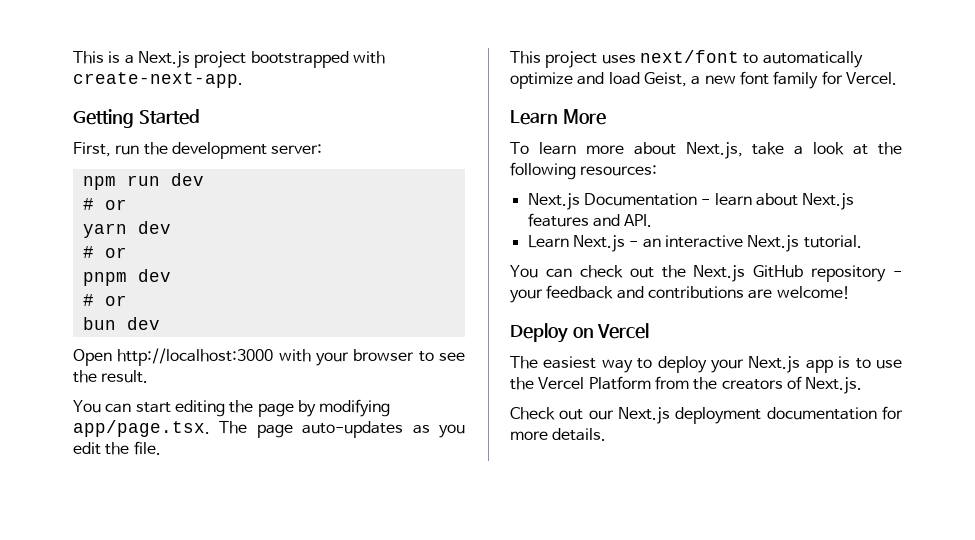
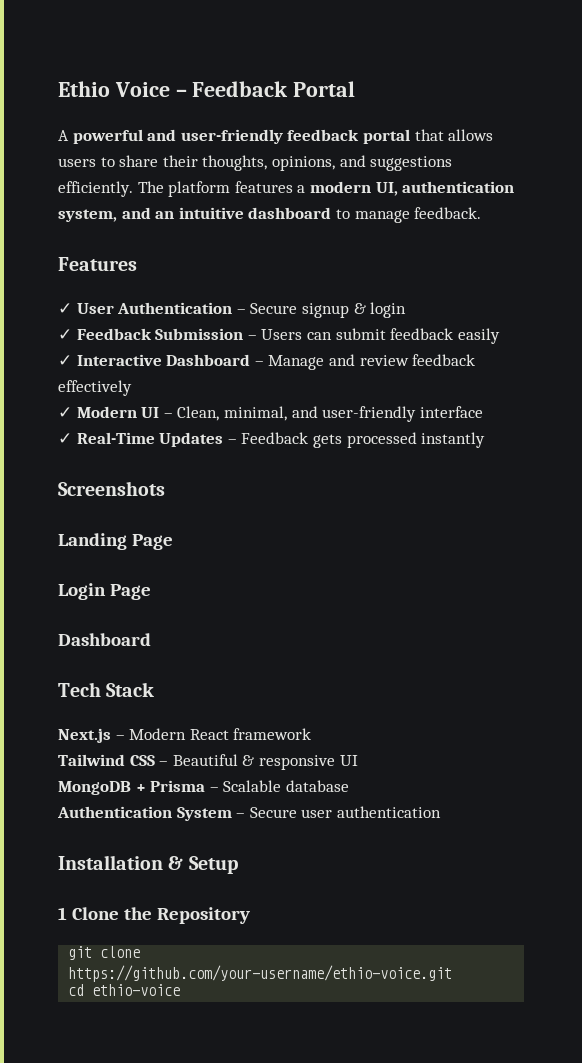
[73,51,385,68] [73,72,243,88] [73,109,200,128] [73,142,323,159] [82,173,204,190] [82,198,127,210] [82,221,171,238] [82,246,127,258] [82,269,171,286] [82,294,127,306] [82,317,160,330] [73,348,465,366] [73,370,149,383] [73,399,391,417] [73,420,465,438] [73,441,161,455] [510,50,863,68] [510,71,897,89] [510,109,606,125] [510,142,902,159] [510,162,658,180] [527,193,855,210] [527,213,653,227] [527,235,862,252] [510,265,902,282] [510,285,850,303] [510,323,650,343] [510,356,902,373] [510,376,863,394] [510,406,903,424] [510,428,607,441] This is a Next.js project bootstrapped with create-next-app. // Getting Started // First, run the development server: // npm run dev // # or // yarn dev // # or // pnpm dev // # or // bun dev // Open http://localhost:3000 with your browser to see the result. // You can start editing the page by modifying app/page.tsx. The page auto-updates as you edit the file. // This project uses next/font to automatically optimize and load Geist, a new font family for Vercel. // Learn More // To learn more about Next.js, take a look at the following resources: // Next.js Documentation - learn about Next.js features and API. // Learn Next.js - an interactive Next.js tutorial. // You can check out the Next.js GitHub repository - your feedback and contributions are welcome! // Deploy on Vercel // The easiest way to deploy your Next.js app is to use the Vercel Platform from the creators of Next.js. // Check out our Next.js deployment documentation for more details. -> [58,81,356,97] [58,129,494,144] [58,155,453,171] [58,181,515,197] [58,207,482,223] [58,257,137,271] [58,302,407,318] [58,328,500,344] [58,354,476,370] [58,380,132,396] [58,406,483,422] [58,432,486,448] [58,481,165,496] [58,533,173,550] [58,583,151,600] [58,633,151,646] [58,682,155,697] [58,728,312,743] [58,754,358,770] [58,780,349,795] [57,806,441,821] [58,855,238,874] [58,907,250,924] [68,946,141,960] [68,965,453,982] [68,984,181,996] Ethio Voice – Feedback Portal // A powerful and user-friendly feedback portal that allows users to share their thoughts, opinions, and suggestions efficiently. The platform features a modern UI, authentication system, and an intuitive dashboard to manage feedback. // Features // ✓ User Authentication – Secure signup & login // ✓ Feedback Submission – Users can submit feedback easily // ✓ Interactive Dashboard – Manage and review feedback effectively // ✓ Modern UI – Clean, minimal, and user-friendly interface // ✓ Real-Time Updates – Feedback gets processed instantly // Screenshots // Landing Page // Login Page // Dashboard // Tech Stack // Next.js – Modern React framework // Tailwind CSS – Beautiful & responsive UI // MongoDB + Prisma – Scalable database // Authentication System – Secure user authentication // Installation & Setup // 1 Clone the Repository // git clone https://github.com/your-username/ethio-voice.git // cd ethio-voice

